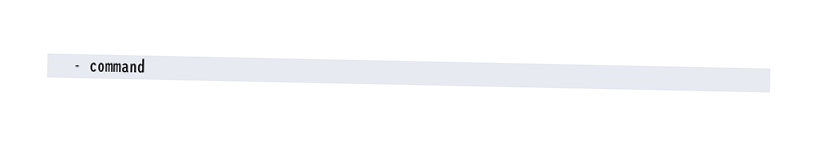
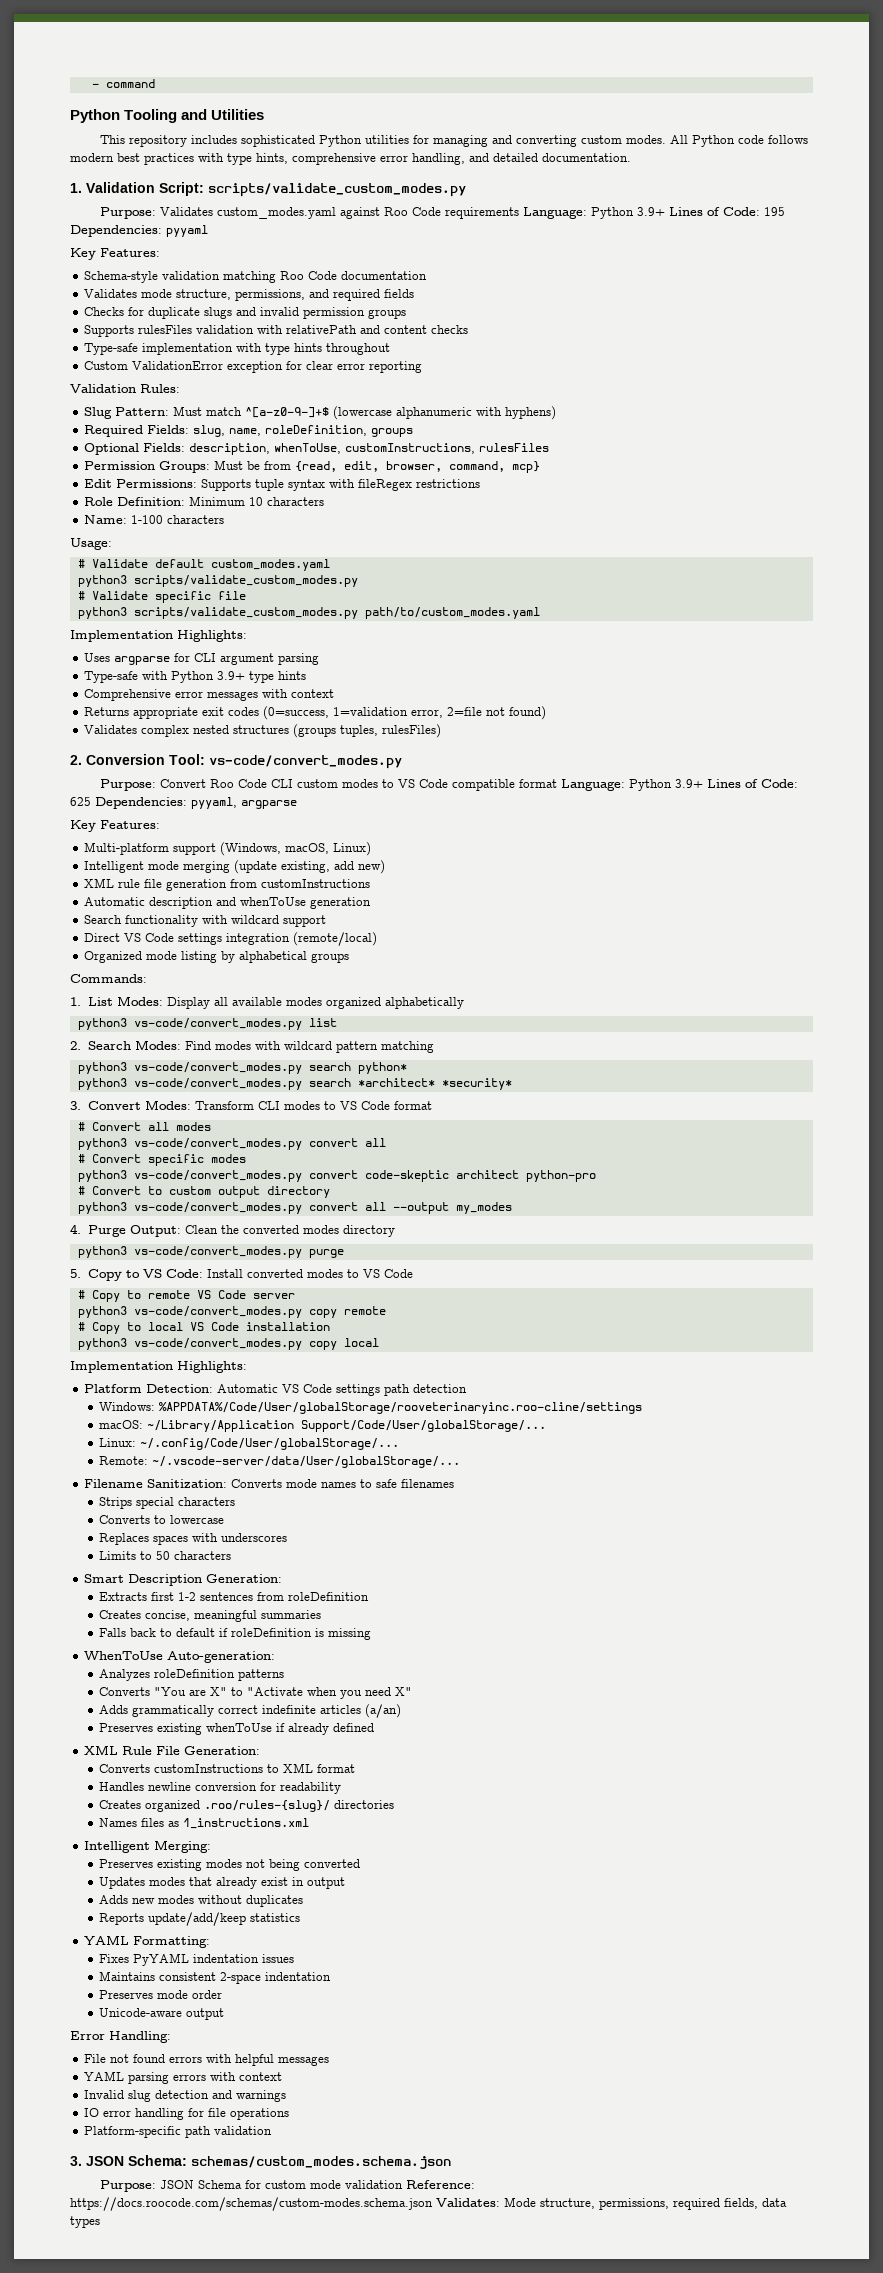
(146, 65) none -> [70,109,265,123] [99,135,808,147] [70,153,631,165] [70,182,466,197] [99,207,785,219] [70,225,208,237] [70,248,160,260] [84,271,428,283] [84,289,415,301] [84,307,407,319] [84,325,469,337] [84,343,391,355] [84,361,423,373] [70,384,180,393] [84,406,557,420] [84,425,414,437] [84,443,550,455] [84,460,541,473] [84,479,481,491] [84,496,325,506] [84,515,225,524] [70,538,112,550] [77,559,330,571] [77,575,358,587] [77,591,246,603] [77,607,540,619] [70,630,247,642] [84,653,320,665] [84,671,307,683] [84,689,335,701] [84,706,547,720] [84,724,442,738] [70,754,402,769] [99,779,798,791] [70,797,297,809] [70,820,160,832] [84,842,372,856] [84,860,386,874] [84,878,371,891] [84,897,372,909] [84,915,327,927] [84,932,378,946] [84,951,350,963] [70,974,147,983] [70,996,464,1009] [77,1018,337,1030] [70,1040,434,1053] [77,1062,407,1074] [77,1078,512,1090] [70,1100,432,1110] [77,1122,211,1131] [77,1138,386,1150] [77,1154,246,1166] [77,1170,596,1182] [77,1186,330,1198] [77,1202,512,1214] [70,1224,395,1237] [77,1246,344,1258] [70,1269,413,1281] [77,1290,295,1302] [77,1306,386,1318] [77,1322,330,1334] [77,1338,379,1350] [70,1361,247,1373] [84,1384,468,1396] [99,1402,643,1414] [99,1420,547,1432] [99,1438,400,1450] [99,1456,461,1468] [84,1479,455,1488] [99,1497,236,1509] [99,1515,225,1524] [99,1533,288,1545] [99,1551,232,1560] [84,1574,283,1586] [99,1592,370,1601] [99,1610,322,1622] [99,1628,372,1640] [84,1651,276,1663] [99,1669,285,1681] [99,1687,413,1699] [99,1704,402,1718] [99,1723,375,1735] [84,1745,261,1755] [99,1763,356,1773] [99,1782,342,1794] [99,1800,395,1812] [99,1818,310,1829] [84,1840,212,1853] [99,1859,361,1871] [99,1877,346,1889] [99,1895,304,1907] [99,1912,301,1926] [84,1935,211,1948] [99,1953,295,1966] [99,1971,332,1984] [99,1990,223,1999] [99,2008,225,2020] [70,2031,171,2043] [84,2054,330,2066] [84,2071,283,2084] [84,2090,287,2102] [84,2108,290,2120] [84,2126,273,2138] [70,2155,451,2169] [99,2180,475,2192] [70,2197,787,2211] [70,2216,100,2228] // Python Tooling and Utilities // This repository includes sophisticated Python utilities for managing and converting custom modes. All Python code follows modern best practices with type hints, comprehensive error handling, and detailed documentation. // 1. Validation Script: scripts/validate_custom_modes.py // Purpose: Validates custom_modes.yaml against Roo Code requirements Language: Python 3.9+ Lines of Code: 195 Dependencies: pyyaml // Key Features: // Schema-style validation matching Roo Code documentation // Validates mode structure, permissions, and required fields // Checks for duplicate slugs and invalid permission groups // Supports rulesFiles validation with relativePath and content checks // Type-safe implementation with type hints throughout // Custom ValidationError exception for clear error reporting // Validation Rules: // Slug Pattern: Must match ^[a-z0-9-]+$ (lowercase alphanumeric with hyphens) // Required Fields: slug, name, roleDefinition, groups // Optional Fields: description, whenToUse, customInstructions, rulesFiles // Permission Groups: Must be from {read, edit, browser, command, mcp} // Edit Permissions: Supports tuple syntax with fileRegex restrictions // Role Definition: Minimum 10 characters // Name: 1-100 characters // Usage: // # Validate default custom_modes.yaml // python3 scripts/validate_custom_modes.py // # Validate specific file // python3 scripts/validate_custom_modes.py path/to/custom_modes.yaml // Implementation Highlights: // Uses argparse for CLI argument parsing // Type-safe with Python 3.9+ type hints // Comprehensive error messages with context // Returns appropriate exit codes (0=success, 1=validation error, 2=file not found) // Validates complex nested structures (groups tuples, rulesFiles) // 2. Conversion Tool: vs-code/convert_modes.py // Purpose: Convert Roo Code CLI custom modes to VS Code compatible format Language: Python 3.9+ Lines of Code: 625 Dependencies: pyyaml, argparse // Key Features: // Multi-platform support (Windows, macOS, Linux) // Intelligent mode merging (update existing, add new) // XML rule file generation from customInstructions // Automatic description and whenToUse generation // Search functionality with wildcard support // Direct VS Code settings integration (remote/local) // Organized mode listing by alphabetical groups // Commands: // 1. List Modes: Display all available modes organized alphabetically // python3 vs-code/convert_modes.py list // 2. Search Modes: Find modes with wildcard pattern matching // python3 vs-code/convert_modes.py search python* // python3 vs-code/convert_modes.py search *architect* *security* // 3. Convert Modes: Transform CLI modes to VS Code format // # Convert all modes // python3 vs-code/convert_modes.py convert all // # Convert specific modes // python3 vs-code/convert_modes.py convert code-skeptic architect python-pro // # Convert to custom output directory // python3 vs-code/convert_modes.py convert all --output my_modes // 4. Purge Output: Clean the converted modes directory // python3 vs-code/convert_modes.py purge // 5. Copy to VS Code: Install converted modes to VS Code // # Copy to remote VS Code server // python3 vs-code/convert_modes.py copy remote // # Copy to local VS Code installation // python3 vs-code/convert_modes.py copy local // Implementation Highlights: // Platform Detection: Automatic VS Code settings path detection // Windows: %APPDATA%/Code/User/globalStorage/rooveterinaryinc.roo-cline/settings // macOS: ~/Library/Application Support/Code/User/globalStorage/... // Linux: ~/.config/Code/User/globalStorage/... // Remote: ~/.vscode-server/data/User/globalStorage/... // Filename Sanitization: Converts mode names to safe filenames // Strips special characters // Converts to lowercase // Replaces spaces with underscores // Limits to 50 characters // Smart Description Generation: // Extracts first 1-2 sentences from roleDefinition // Creates concise, meaningful summaries // Falls back to default if roleDefinition is missing // WhenToUse Auto-generation: // Analyzes roleDefinition patterns // Converts "You are X" to "Activate when you need X" // Adds grammatically correct indefinite articles (a/an) // Preserves existing whenToUse if already defined // XML Rule File Generation: // Converts customInstructions to XML format // Handles newline conversion for readability // Creates organized .roo/rules-{slug}/ directories // Names files as 1_instructions.xml // Intelligent Merging: // Preserves existing modes not being converted // Updates modes that already exist in output // Adds new modes without duplicates // Reports update/add/keep statistics // YAML Formatting: // Fixes PyYAML indentation issues // Maintains consistent 2-space indentation // Preserves mode order // Unicode-aware output // Error Handling: // File not found errors with helpful messages // YAML parsing errors with context // Invalid slug detection and warnings // IO error handling for file operations // Platform-specific path validation // 3. JSON Schema: schemas/custom_modes.schema.json // Purpose: JSON Schema for custom mode validation Reference: https://docs.roocode.com/schemas/custom-modes.schema.json Validates: Mode structure, permissions, required fields, data types

